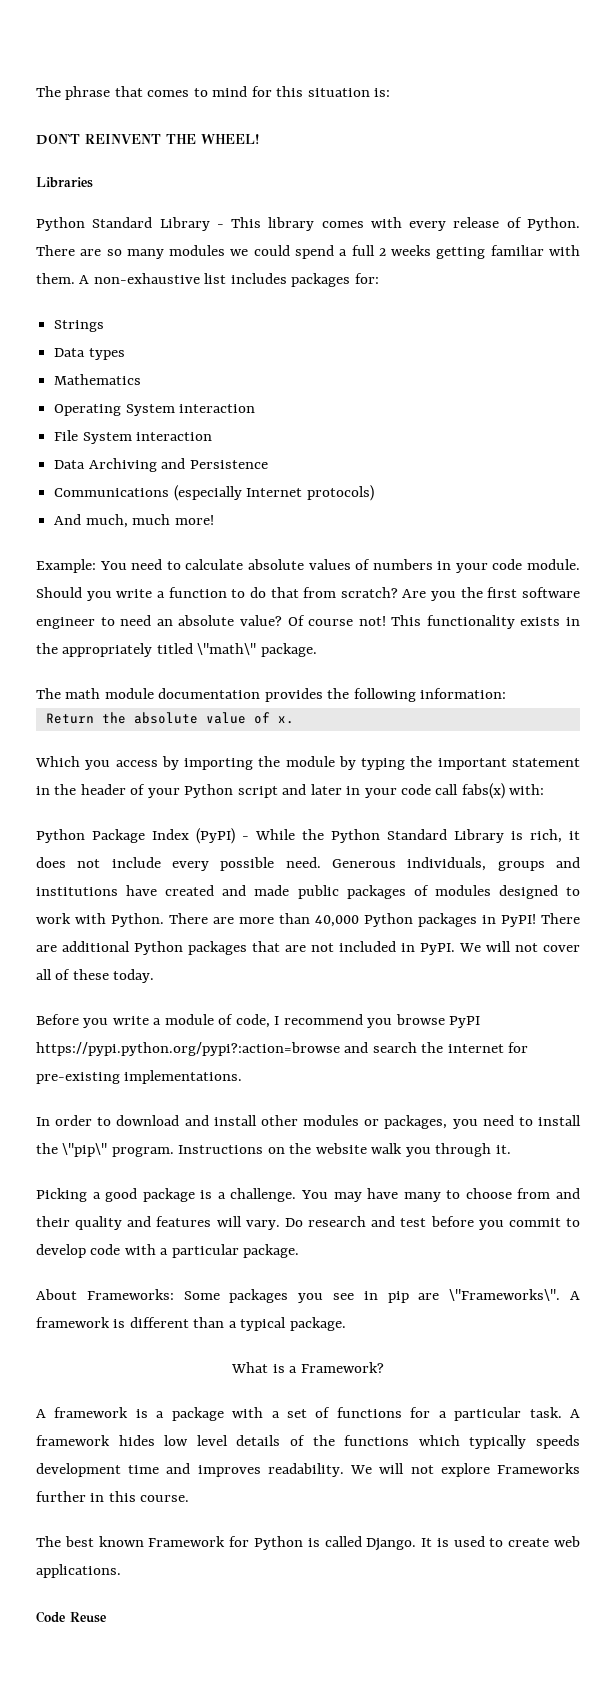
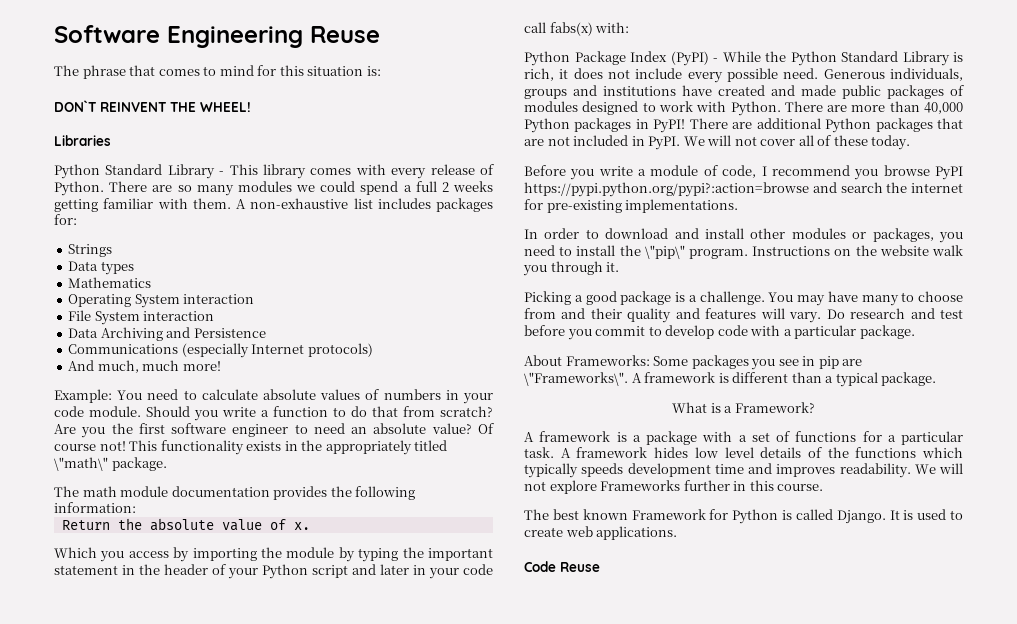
(36, 91) none -> [54,25,380,48] Software Engineering Reuse //

